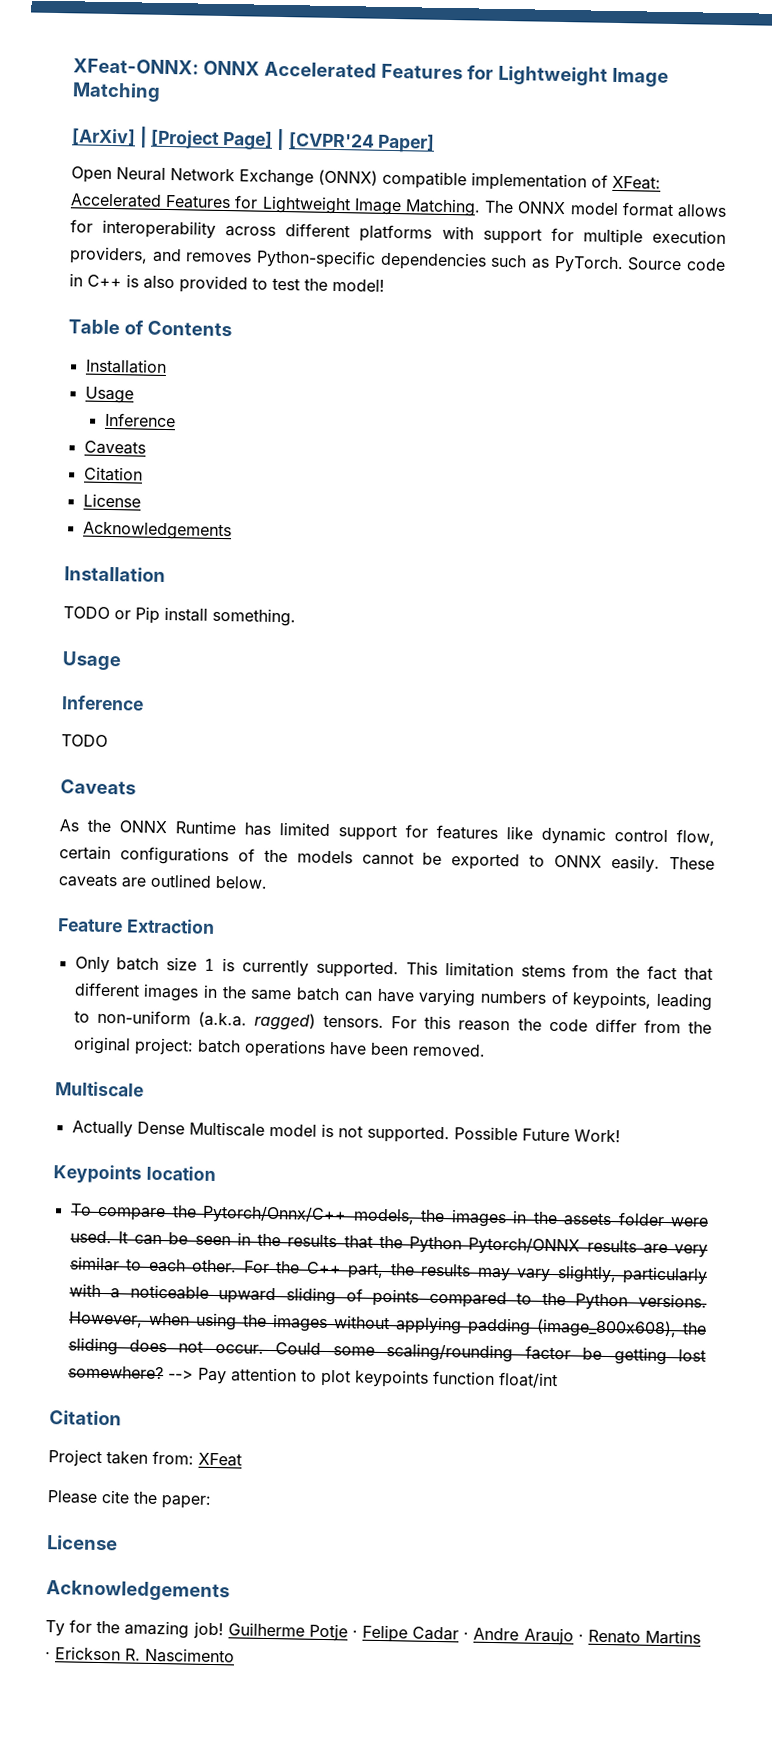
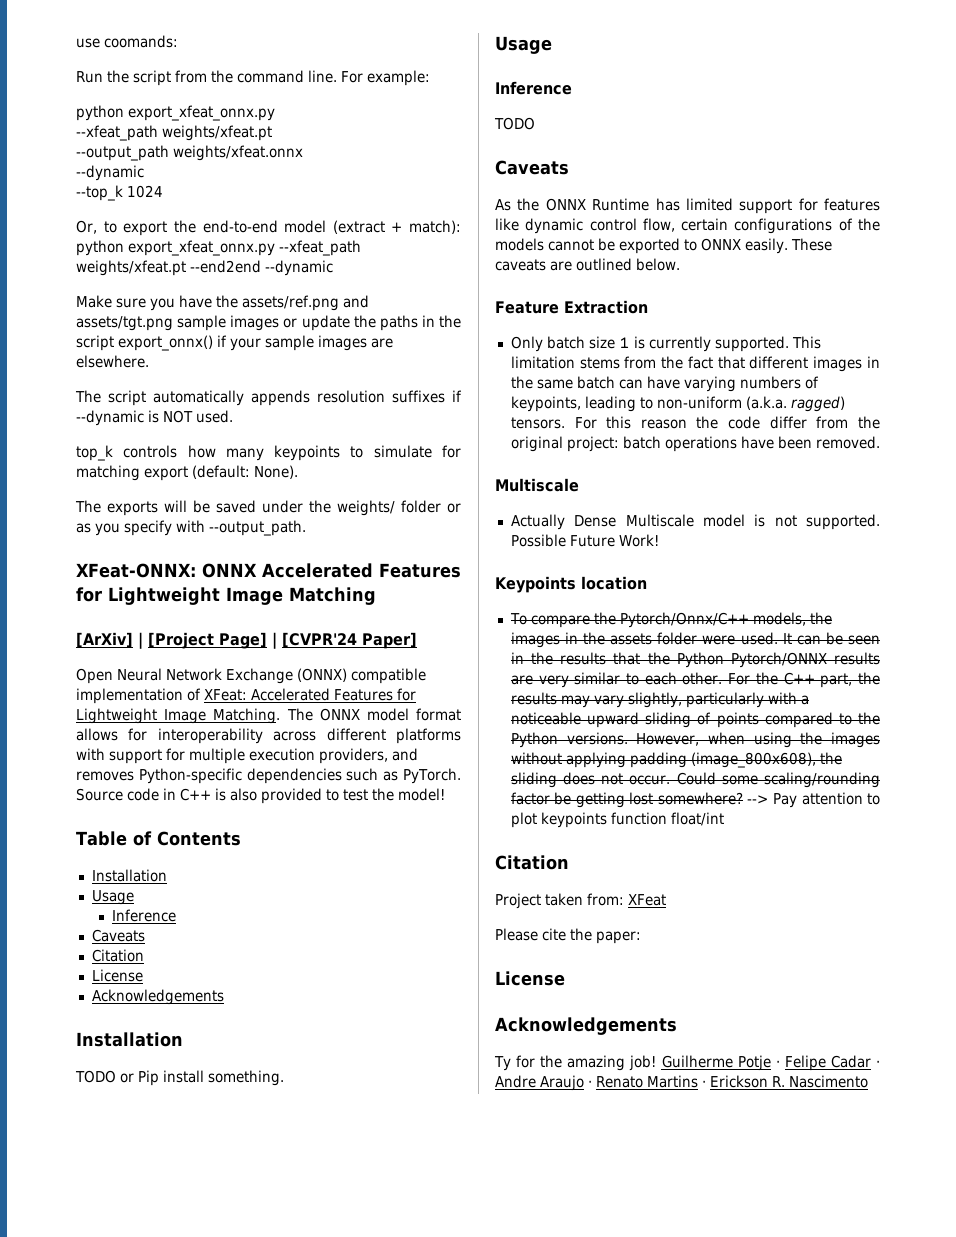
(73, 66) none -> [76,35,178,48] [76,70,430,86] [76,105,275,121] [76,125,272,141] [76,145,303,161] [76,165,144,181] [76,185,163,201] [76,220,461,236] [76,240,361,256] [76,260,333,276] [76,295,369,311] [76,315,461,331] [76,335,393,351] [76,355,149,368] [75,390,462,406] [76,410,233,426] [76,445,461,461] [76,465,298,481] [75,500,461,516] [76,520,306,536] use coomands: // Run the script from the command line. For example: // python export_xfeat_onnx.py // --xfeat_path weights/xfeat.pt // --output_path weights/xfeat.onnx // --dynamic // --top_k 1024 // Or, to export the end-to-end model (extract + match): python export_xfeat_onnx.py --xfeat_path weights/xfeat.pt --end2end --dynamic // Make sure you have the assets/ref.png and assets/tgt.png sample images or update the paths in the script export_onnx() if your sample images are elsewhere. // The script automatically appends resolution suffixes if --dynamic is NOT used. // top_k controls how many keypoints to simulate for matching export (default: None). // The exports will be saved under the weights/ folder or as you specify with --output_path. //

